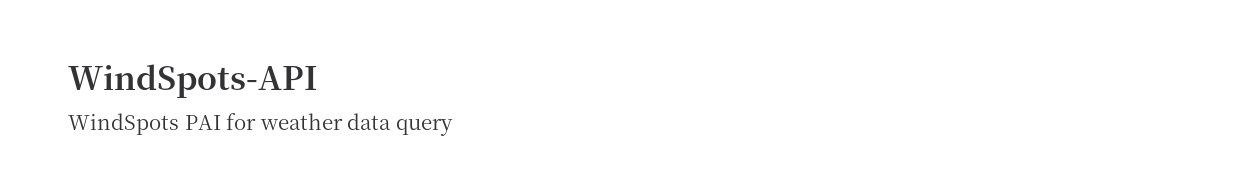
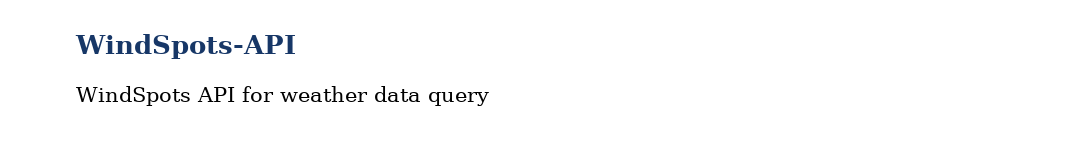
[184,115,221,130] PAI -> [197,87,235,102] API

